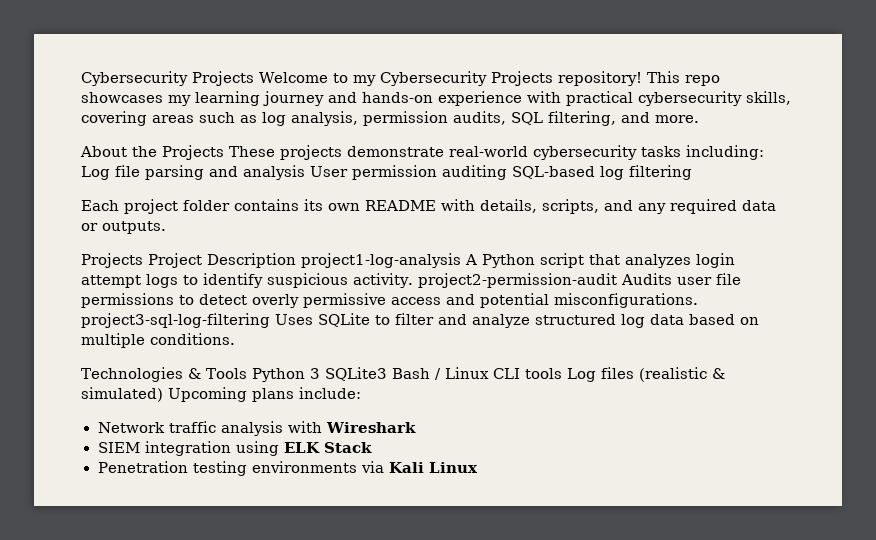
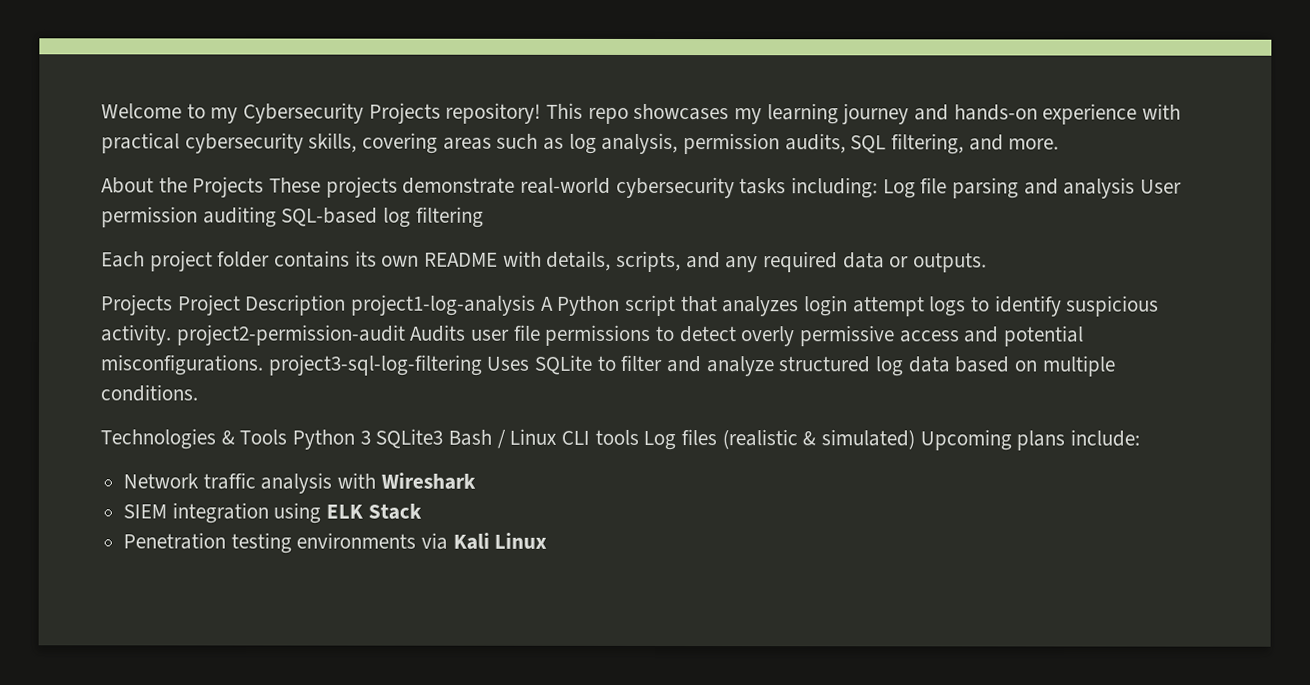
[81,71,254,86] Cybersecurity Projects -> (101, 111) none

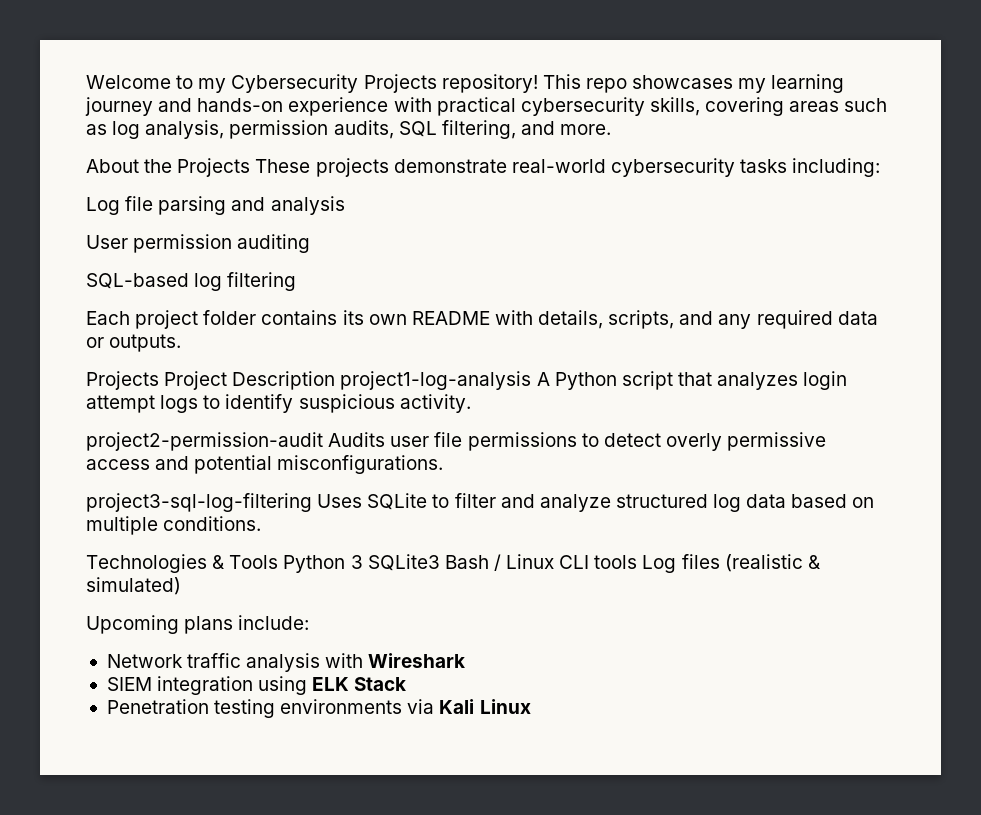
(879, 188) none -> (881, 167) //
(1136, 188) none -> (345, 205) //
(277, 217) none -> (311, 243) //
(172, 335) none -> (471, 403) //
(263, 365) none -> (444, 464) //
(916, 439) none -> (181, 586) //

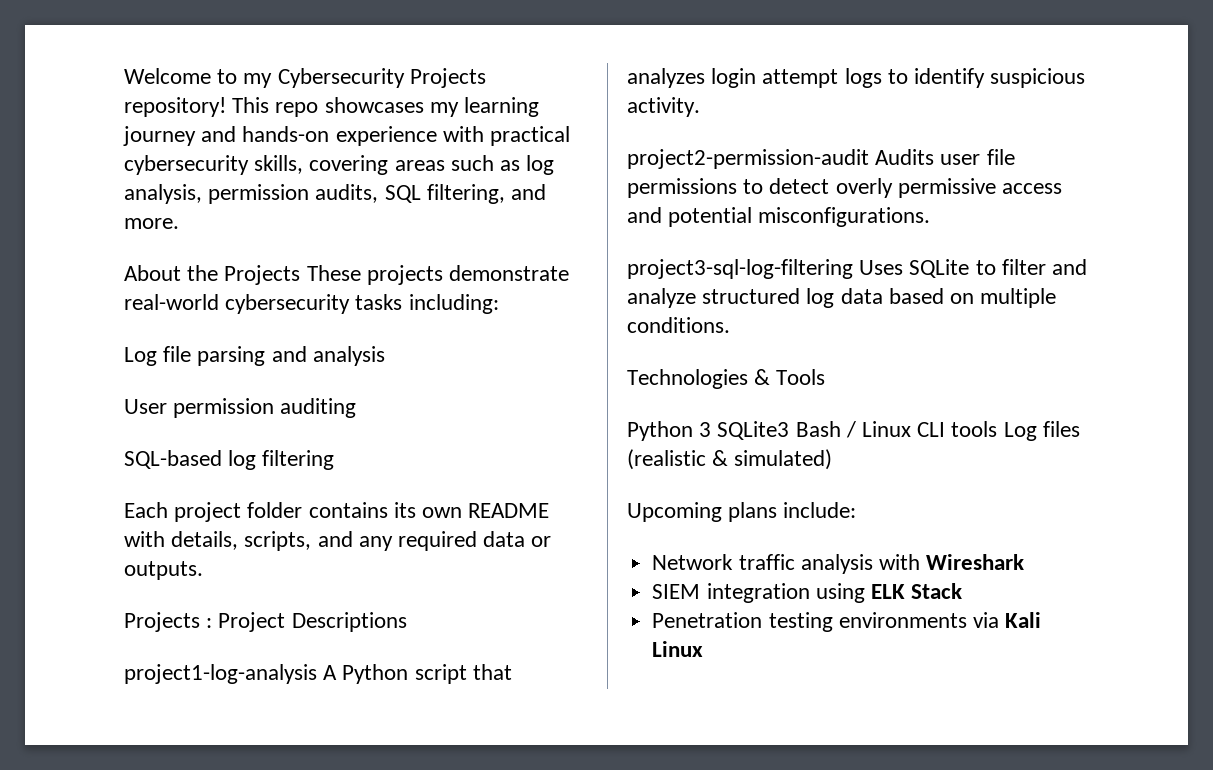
[164,371,336,390] Project Description -> [206,612,407,632] : Project Descriptions //
(279, 562) none -> (826, 377) //

